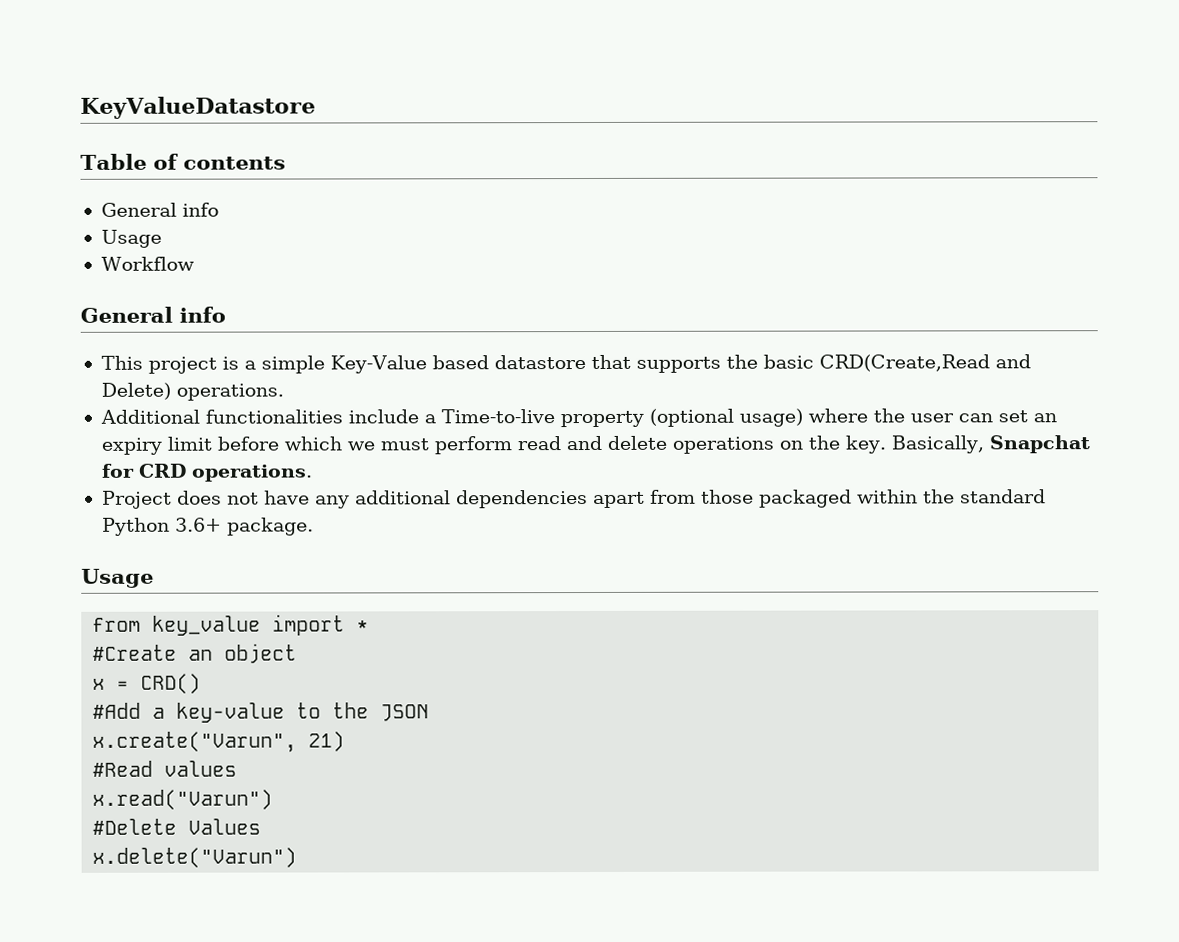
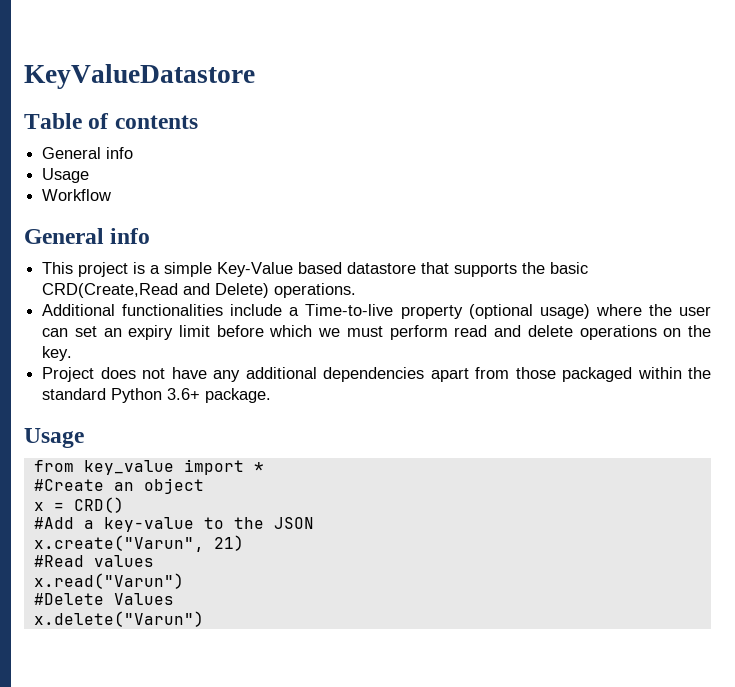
[890,435,1090,454] [100,463,313,482] Basically, Snapchat for CRD operations. -> (73, 353) none

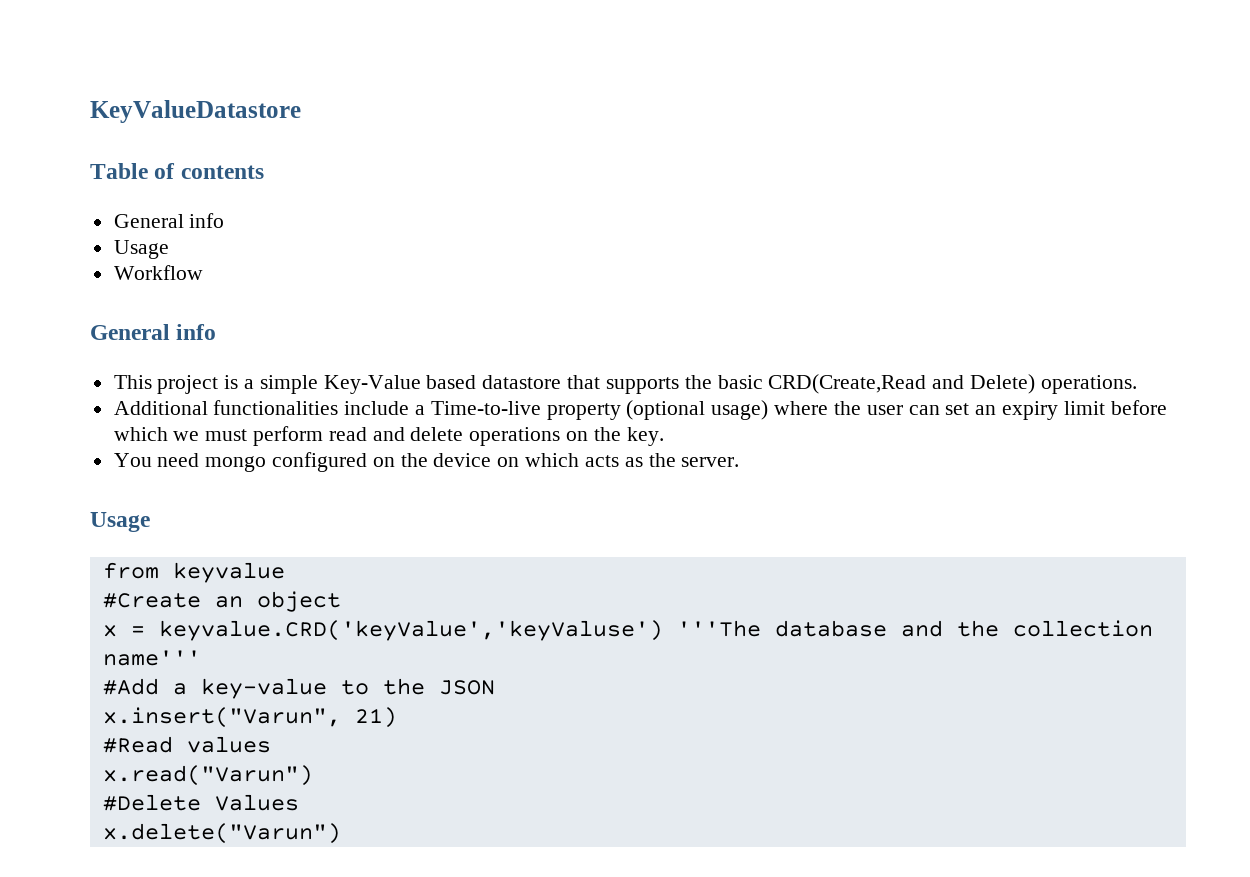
[42,367,711,382] [42,388,272,403] Project does not have any additional dependencies apart from those packaged within the standard Python 3.6+ package. -> [113,452,740,472] You need mongo configured on the device on which acts as the server.
[83,459,264,475] key_value import * -> [172,562,285,583] keyvalue
[73,497,124,513] CRD() -> [158,620,1153,641] [102,650,201,666] keyvalue.CRD('keyValue','keyValuse') '''The database and the collection name'''
[33,535,204,552] x.create("Varun", -> [102,707,341,728] x.insert("Varun",

